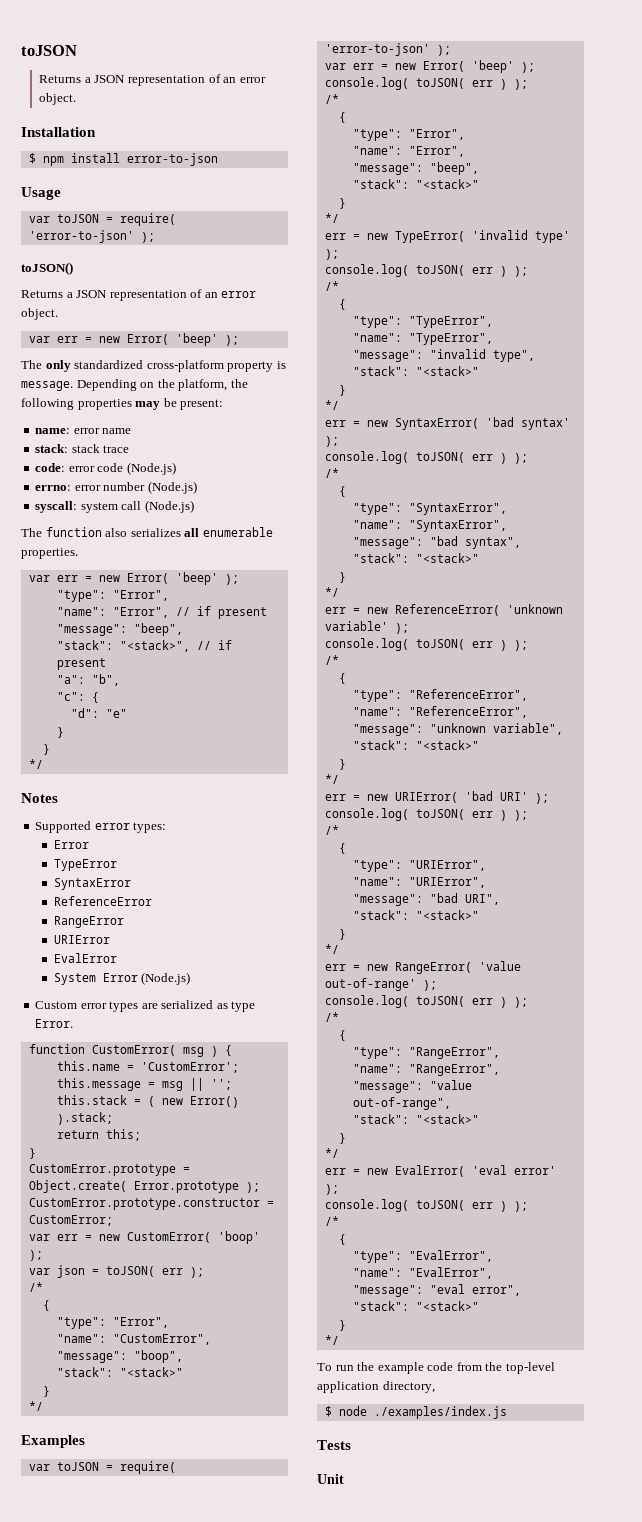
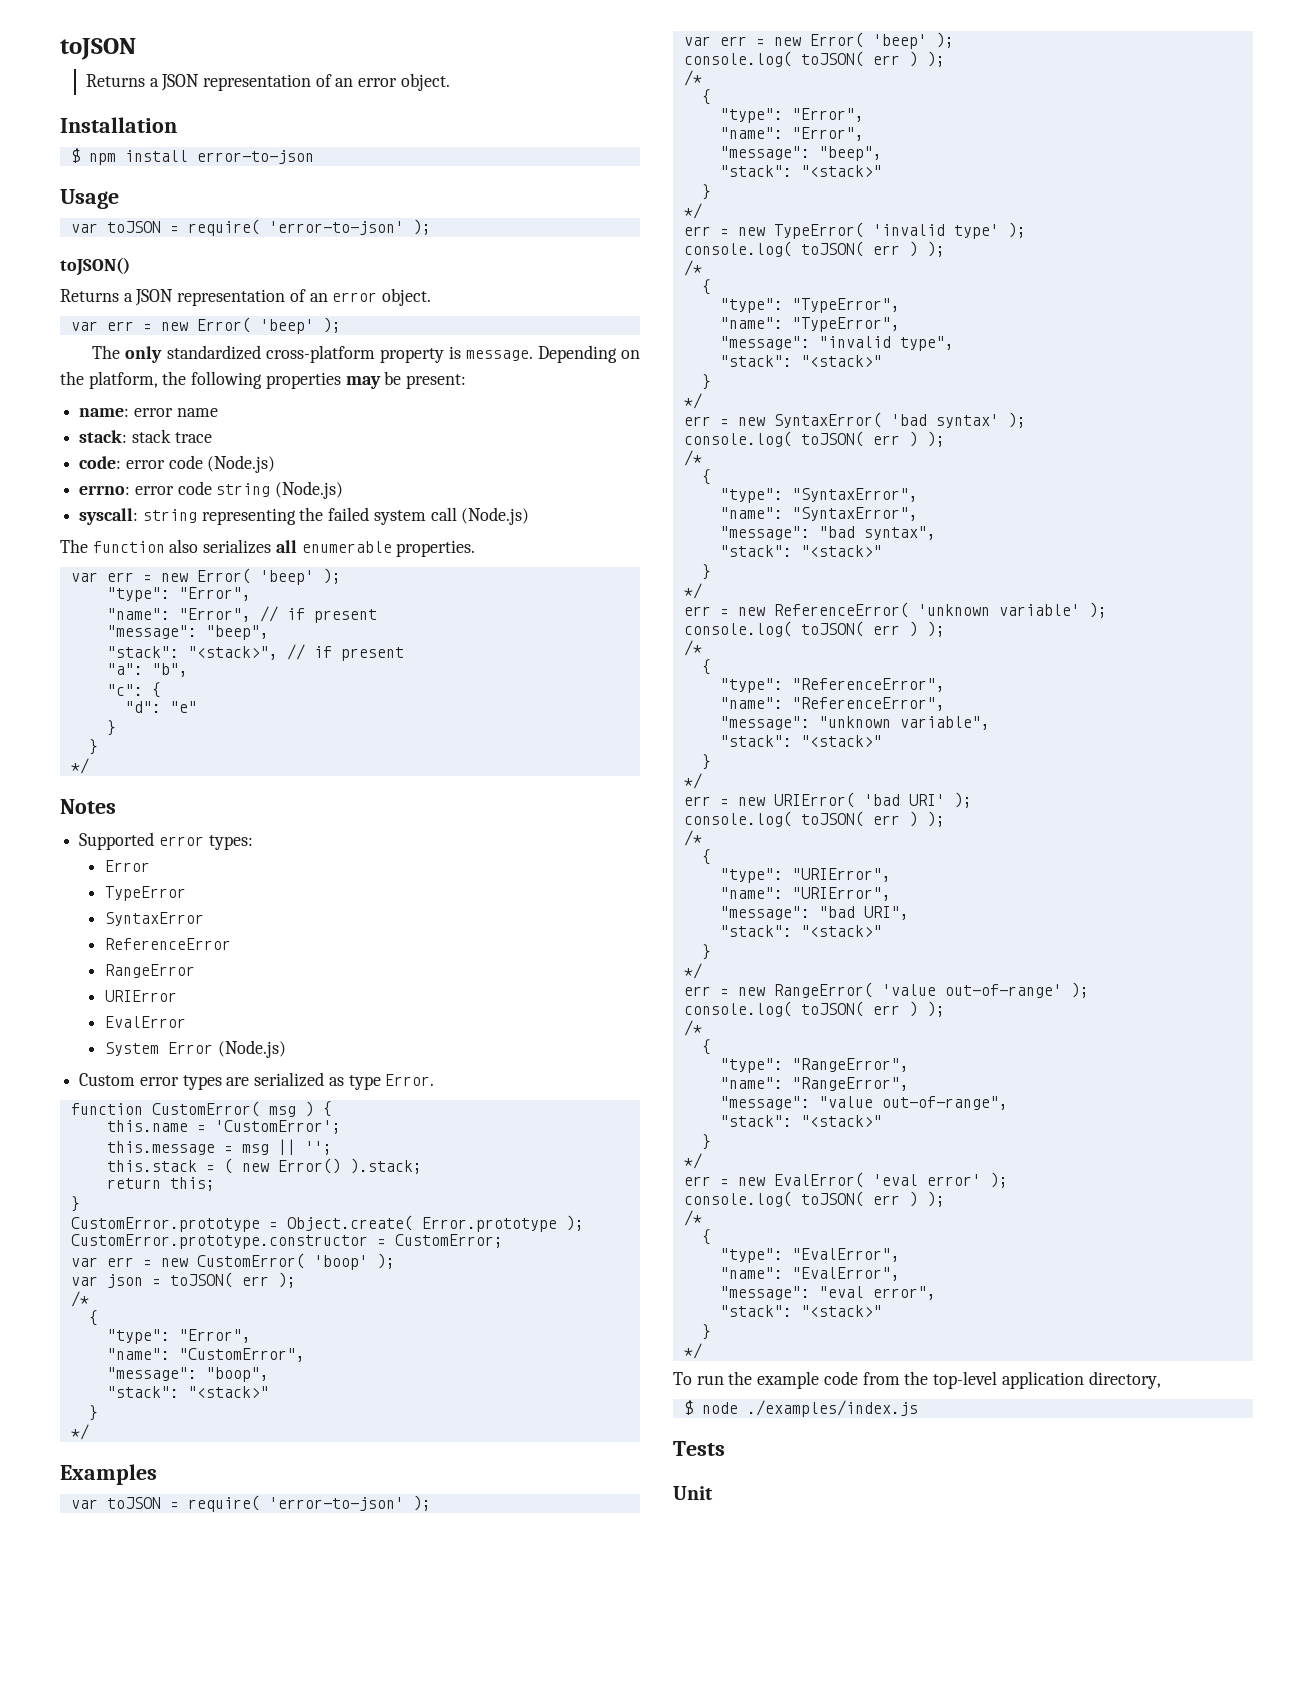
[103,482,146,491] number -> [177,481,271,497] code string
(78, 507) none -> [142,507,370,525] string representing the failed

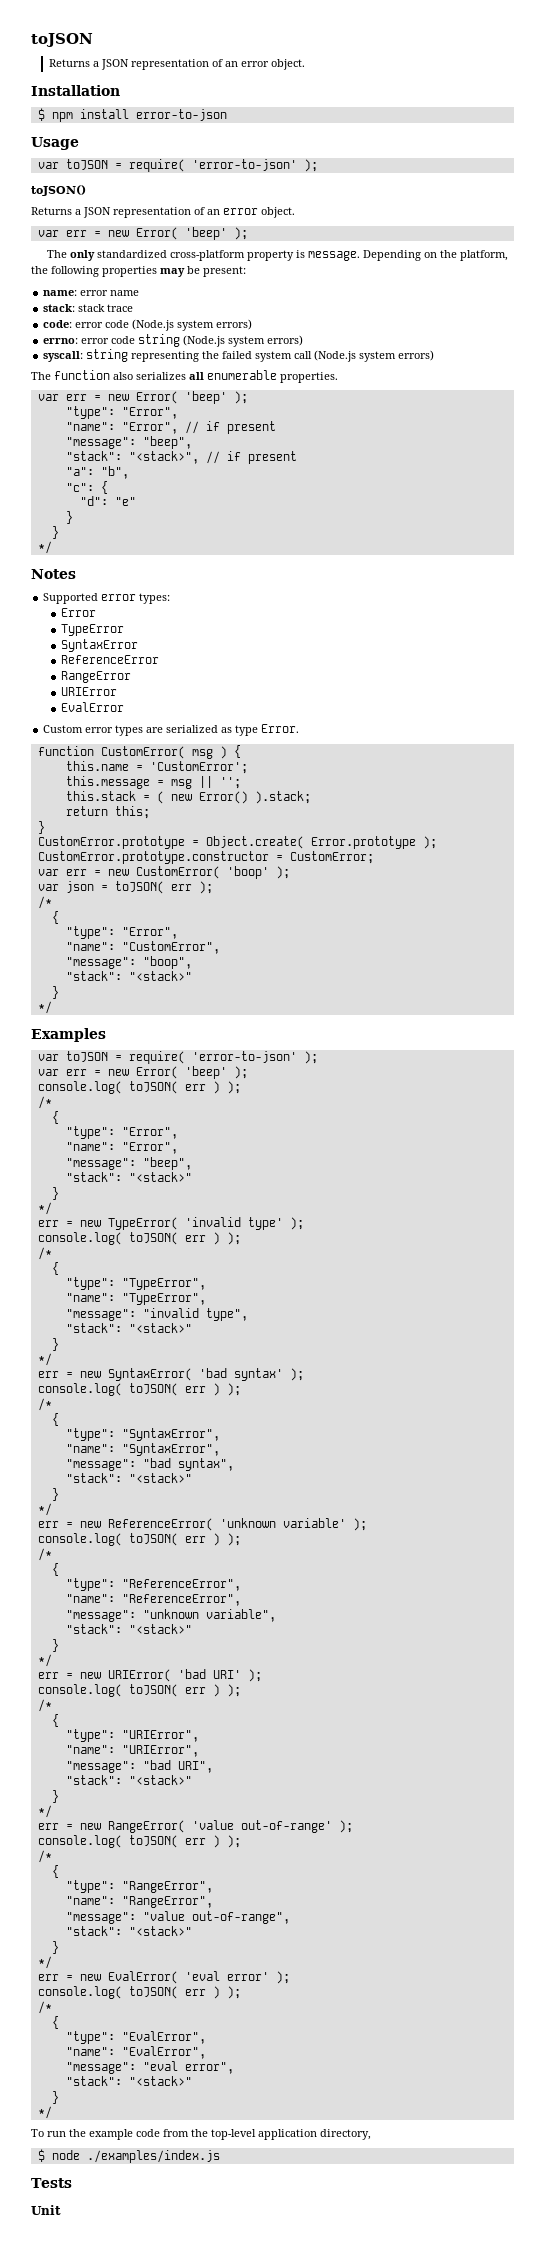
[207,455,276,473] (Node.js) -> [132,319,253,331] (Node.js system errors)
[275,481,344,499] (Node.js) -> [183,335,304,347] (Node.js system errors)
[461,507,530,525] (Node.js) -> [314,350,435,362] (Node.js system errors)
[105,1040,286,1058] // System Error (Node.js) -> (124, 707) none

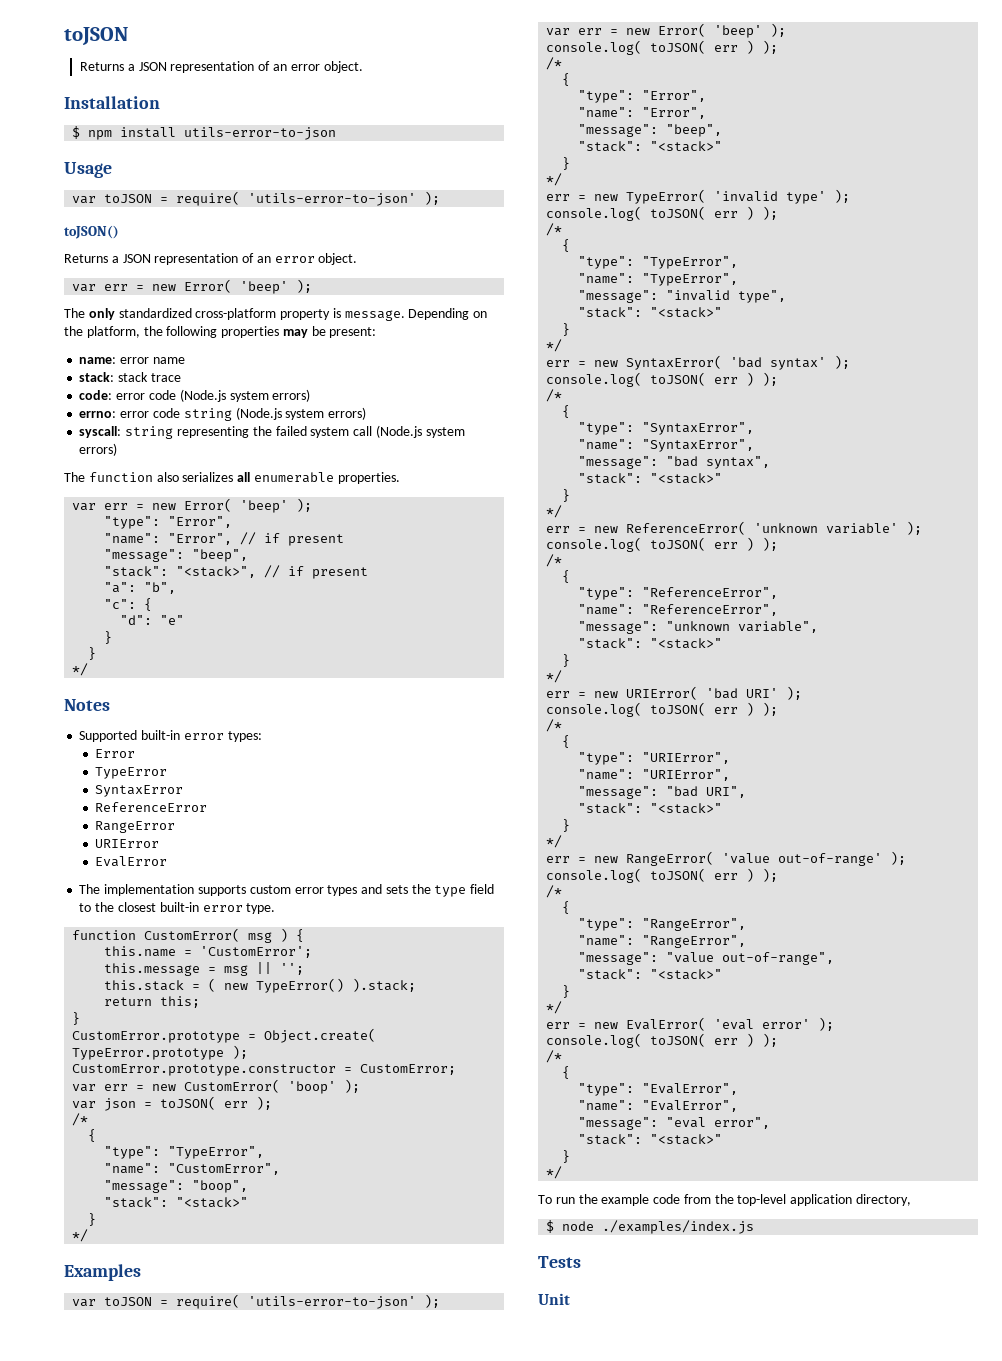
[135,109,227,121] error-to-json -> [184,127,337,140] utils-error-to-json
[191,159,297,171] 'error-to-json' -> [248,193,417,206] 'utils-error-to-json'
(99, 598) none -> [141,730,181,740] built-in
[43,724,300,736] Custom error types are serialized as type Error. -> [79,884,495,897] [79,902,276,914] The implementation supports custom error types and sets the type field to the closest built-in error type.
[198,791,248,804] Error() -> [256,978,345,993] TypeError()
[310,836,416,849] Error.prototype -> [72,1048,225,1060] TypeError.prototype
[121,927,178,939] "Error", -> [168,1146,265,1159] "TypeError",
[191,1051,297,1063] 'error-to-json' -> [248,1296,417,1309] 'utils-error-to-json'

